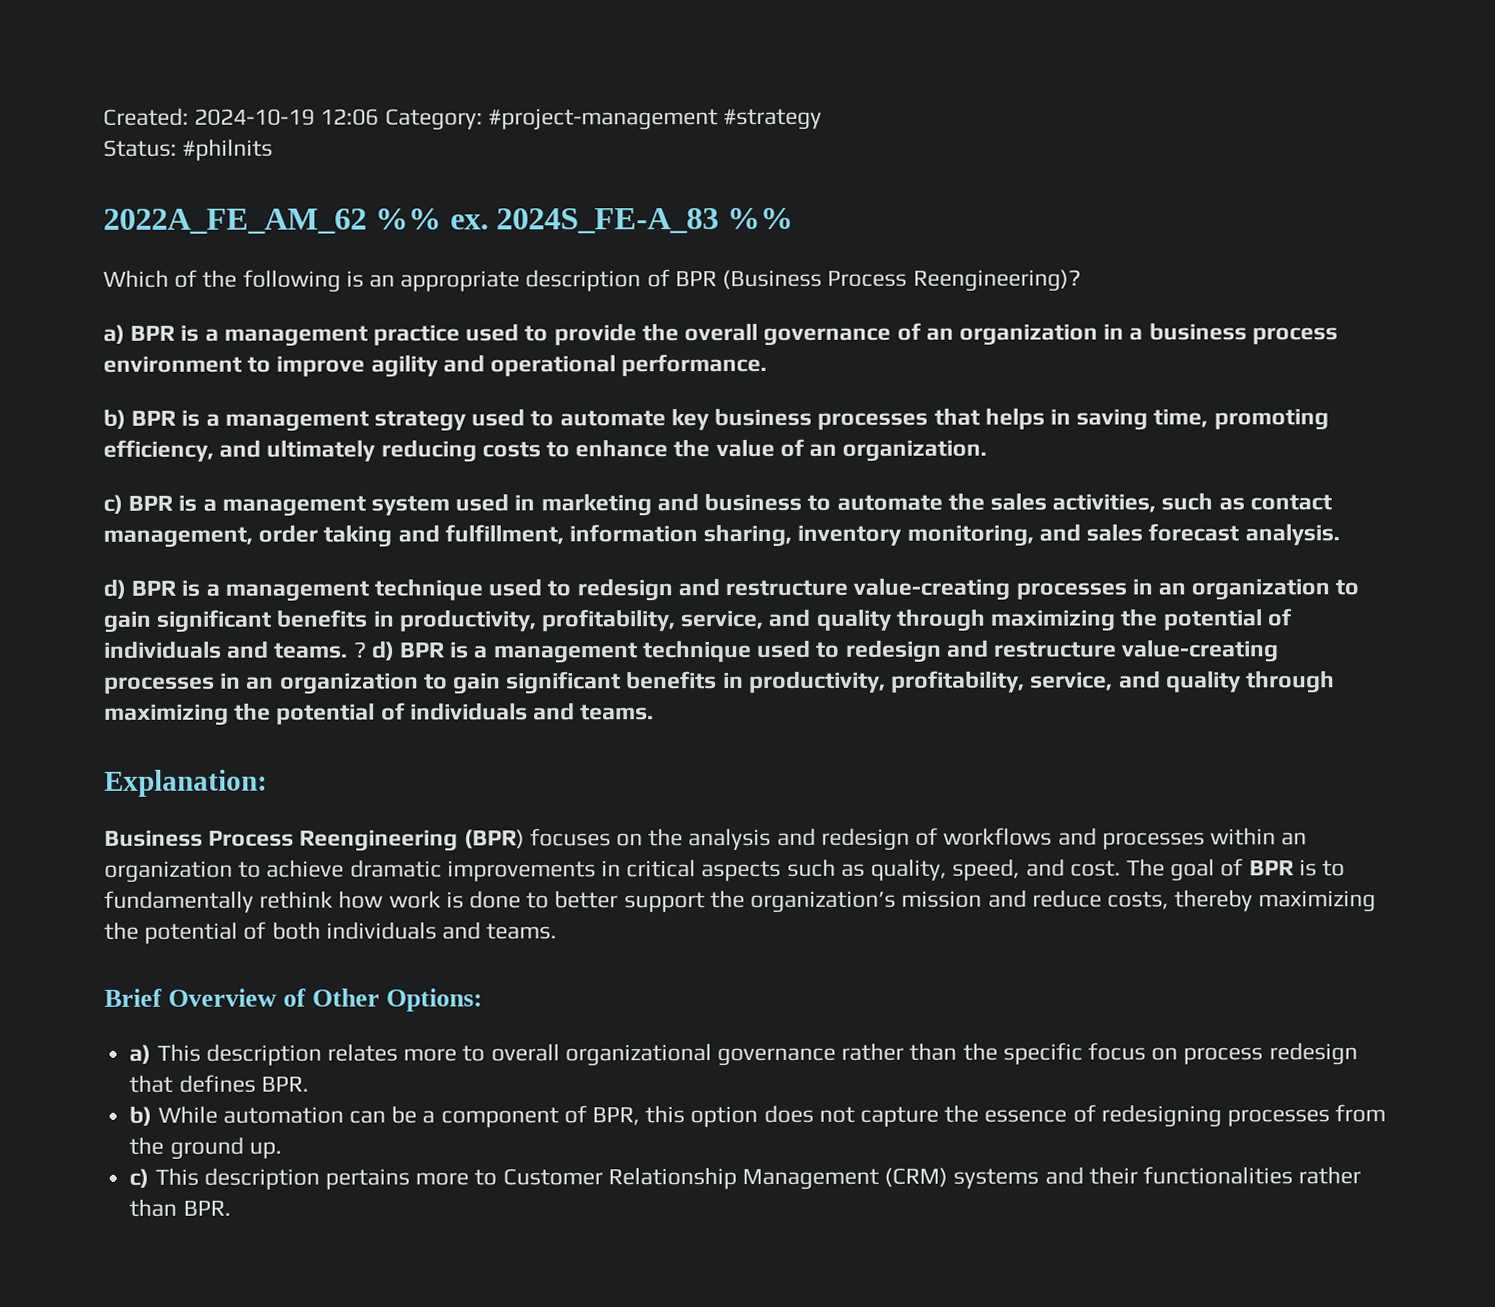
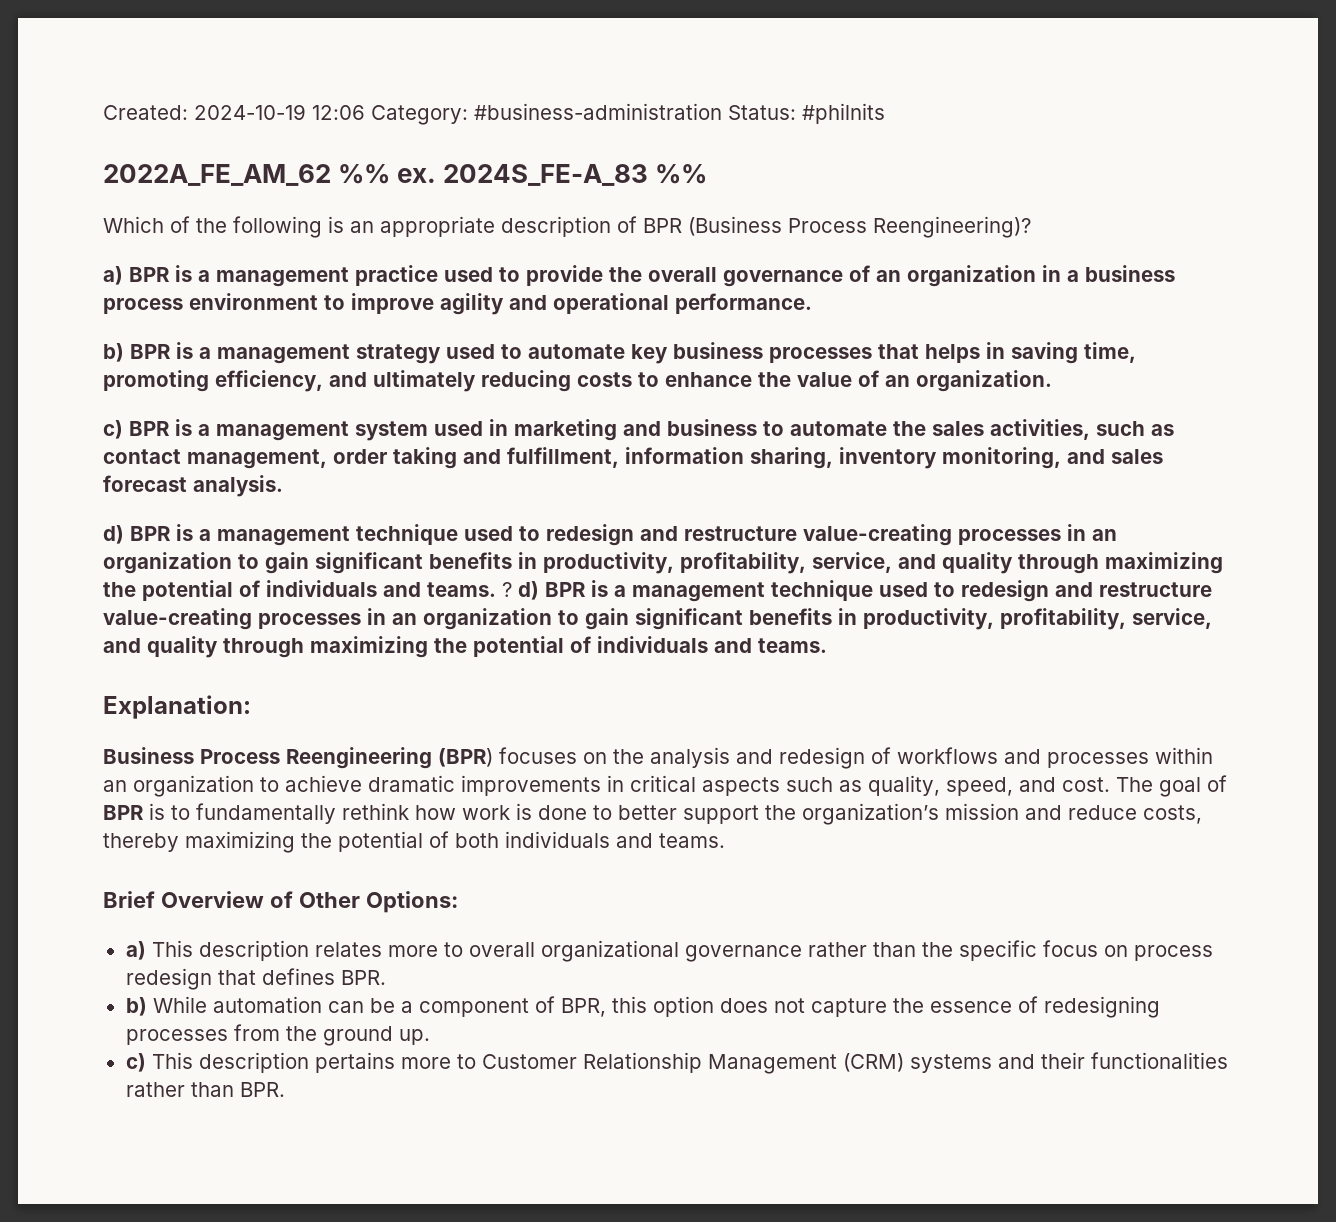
[487,108,823,131] #project-management #strategy // -> [474,103,722,120] #business-administration

